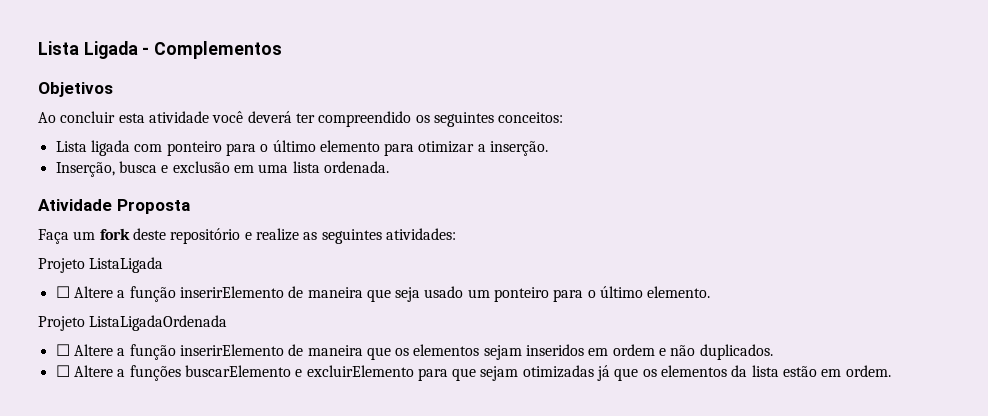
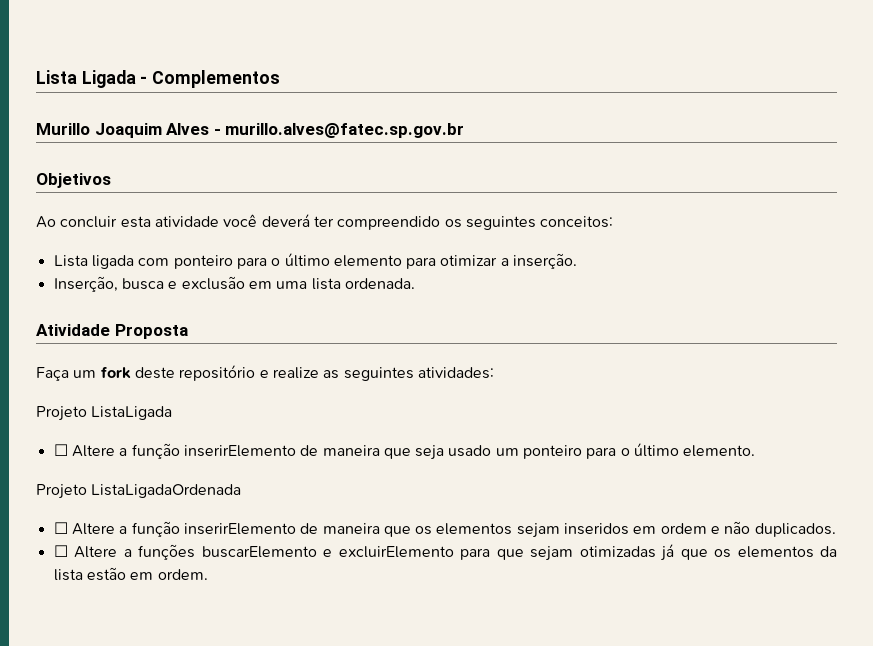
(283, 50) none -> [36,123,465,138] // Murillo Joaquim Alves - murillo.alves@fatec.sp.gov.br

